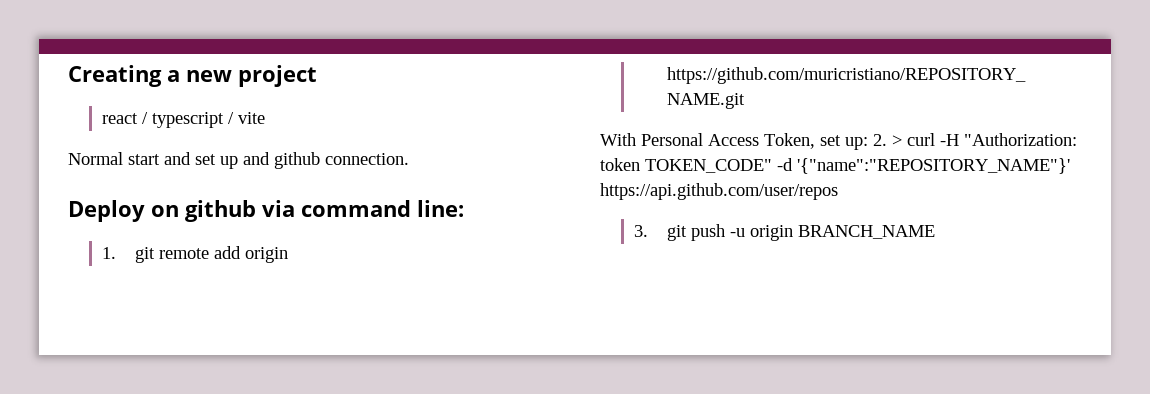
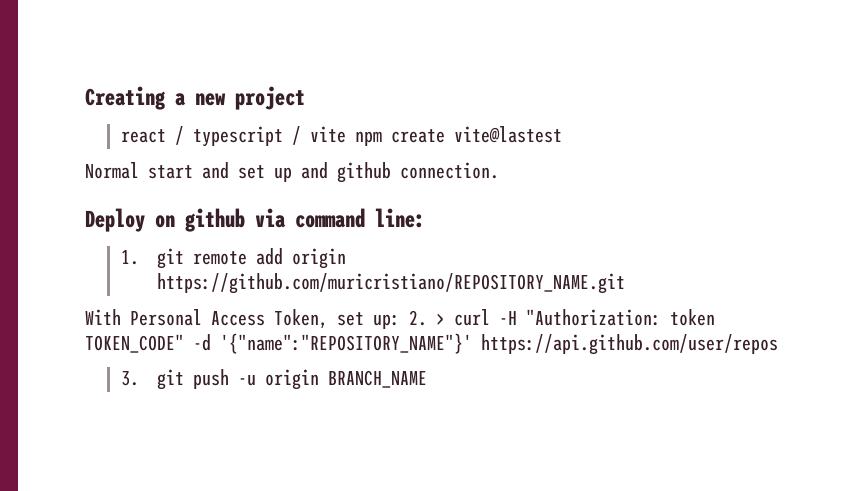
(265, 118) none -> [355,126,563,146] npm create vite@lastest

